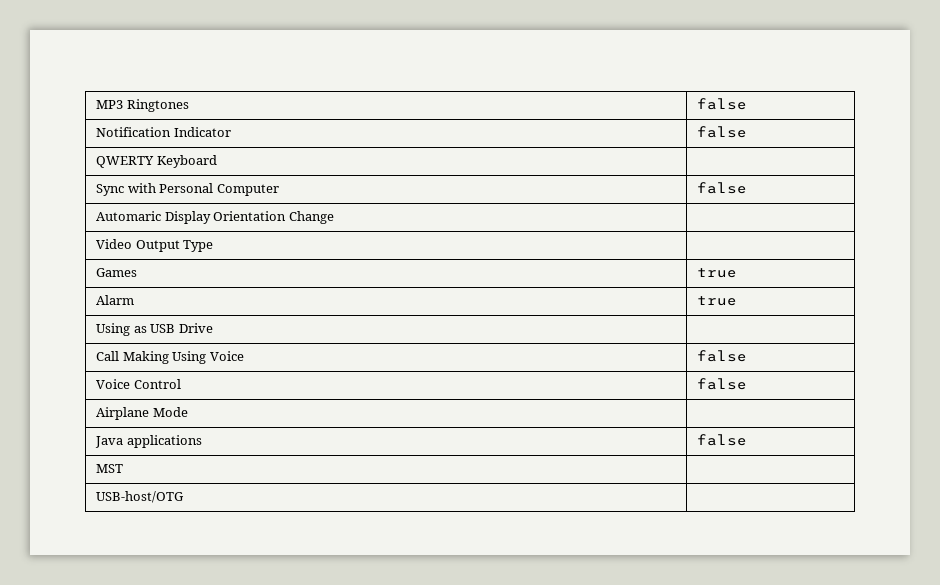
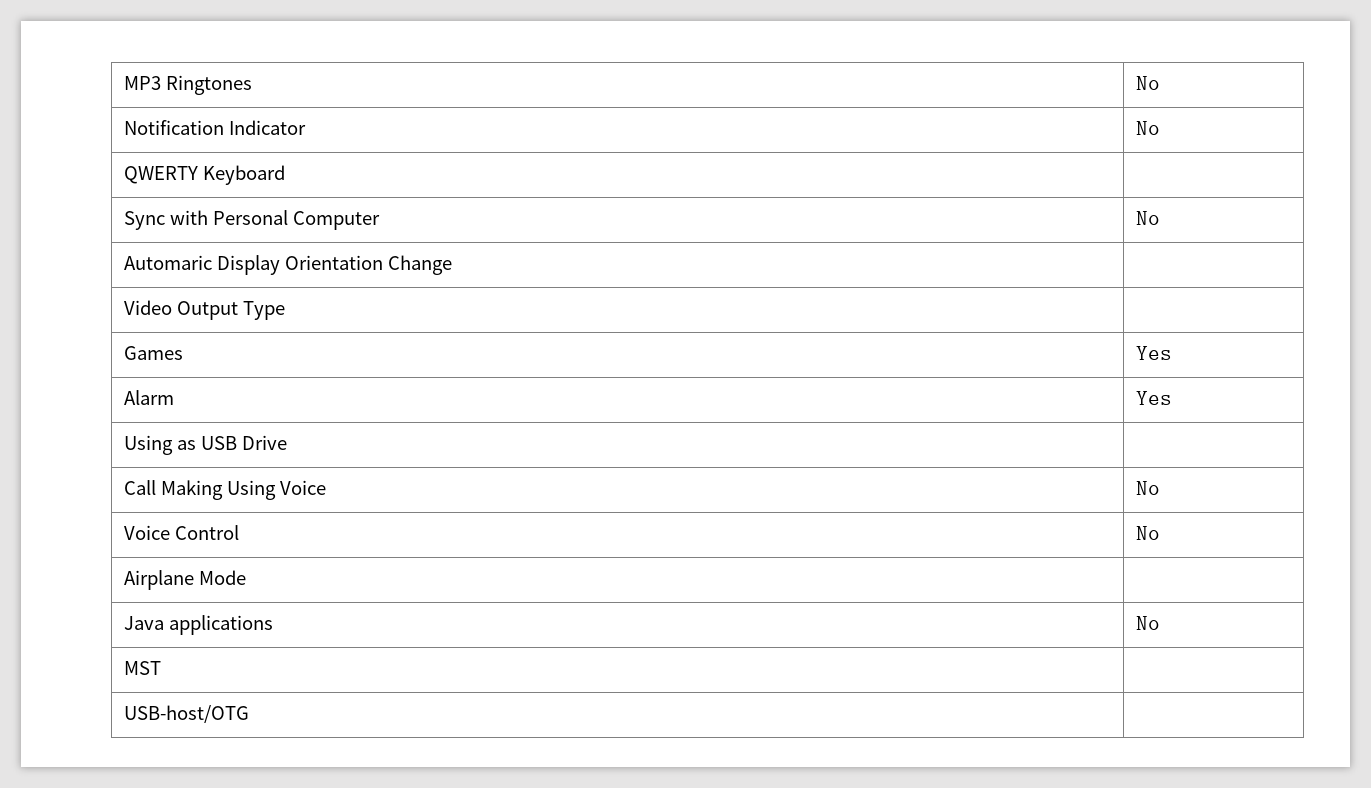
[697,98,748,110] false -> [1136,76,1161,90] No
[697,126,748,138] false -> [1136,121,1161,135] No
[697,182,748,194] false -> [1136,211,1161,225] No
[697,268,738,278] true -> [1136,346,1173,360] Yes
[697,296,738,306] true -> [1136,391,1173,405] Yes
[697,350,748,362] false -> [1136,481,1161,495] No
[697,378,748,390] false -> [1136,526,1161,540] No
[697,434,748,446] false -> [1136,616,1161,630] No

